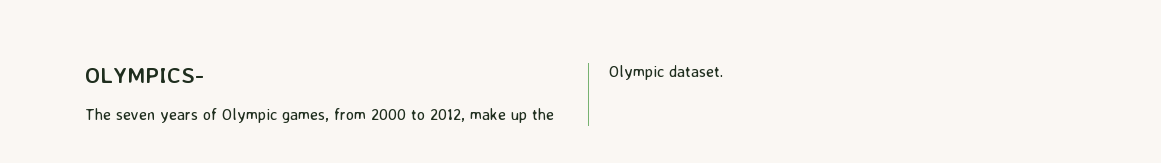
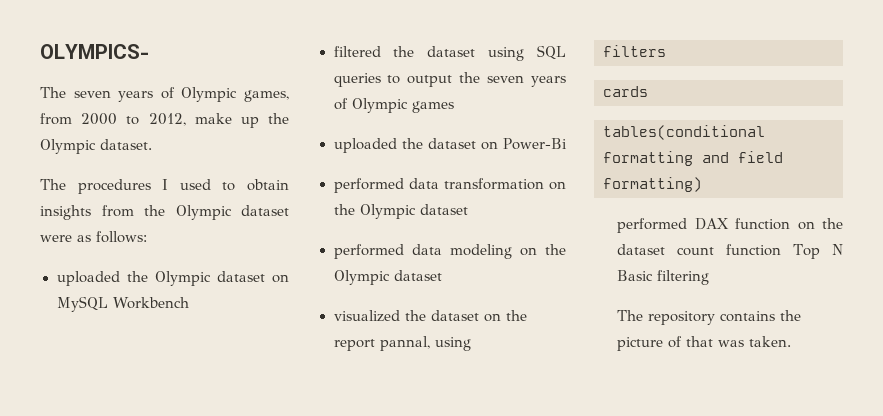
(723, 71) none -> [40,179,289,194] [40,205,289,220] [40,231,147,243] [56,271,289,286] [56,296,190,312] [333,45,566,61] [333,72,566,87] [333,98,454,113] [333,138,567,153] [333,178,566,193] [333,204,468,219] [333,244,566,259] [333,270,442,285] [333,310,527,322] [333,336,471,351] [603,45,666,57] [603,86,648,97] [603,125,765,140] [603,151,783,166] [603,177,702,192] [617,218,843,233] [617,244,843,259] [617,270,710,285] [617,310,802,325] [617,336,792,351] // The procedures I used to obtain insights from the Olympic dataset were as follows: // uploaded the Olympic dataset on MySQL Workbench // filtered the dataset using SQL queries to output the seven years of Olympic games // uploaded the dataset on Power-Bi // performed data transformation on the Olympic dataset // performed data modeling on the Olympic dataset // visualized the dataset on the report pannal, using // filters // cards // tables(conditional formatting and field formatting) // performed DAX function on the dataset count function Top N Basic filtering // The repository contains the picture of that was taken.

